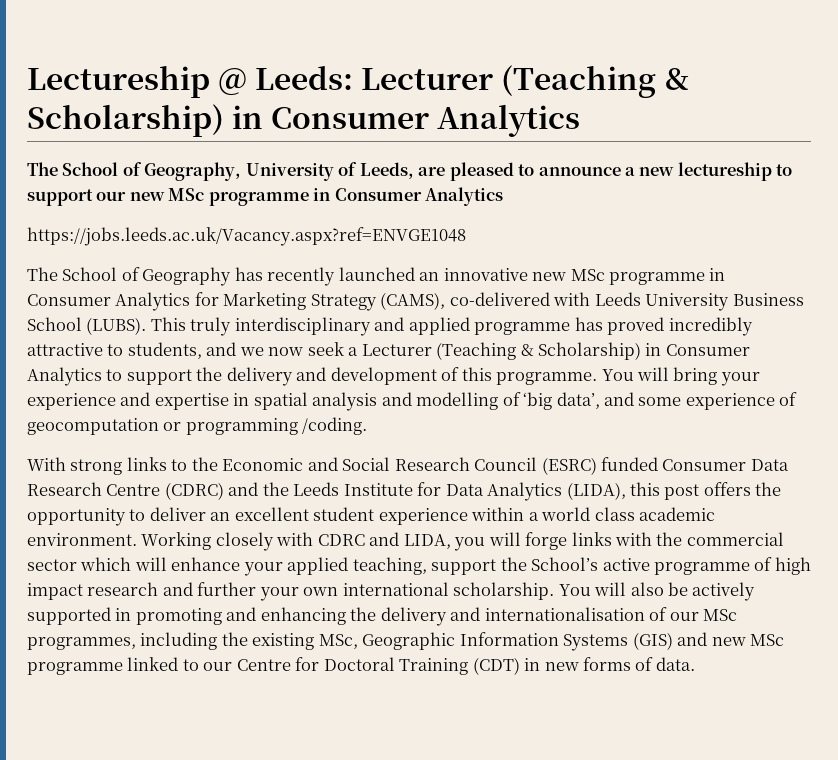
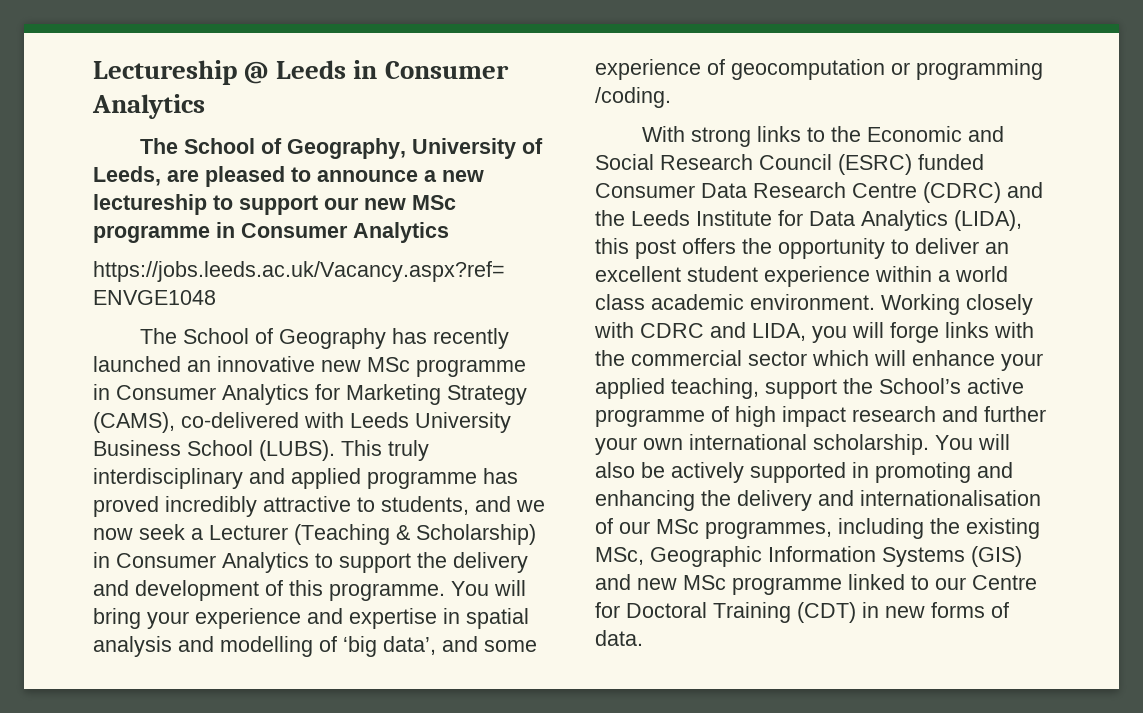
[255,65,689,98] [27,104,224,137] Leeds: Lecturer (Teaching & Scholarship) -> [276,60,347,79] Leeds

